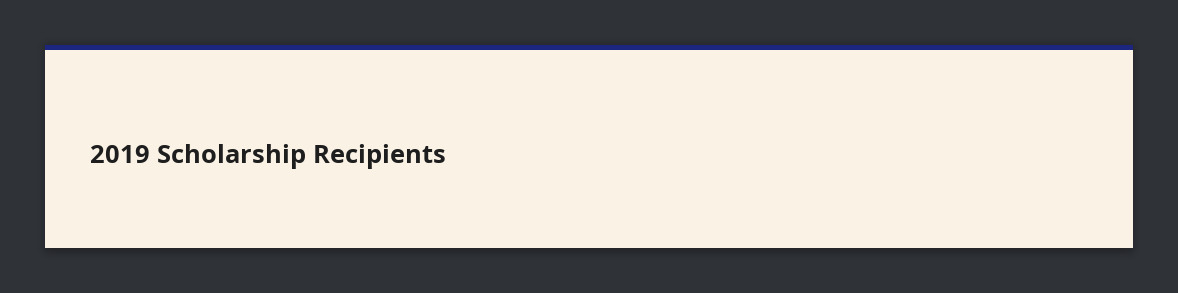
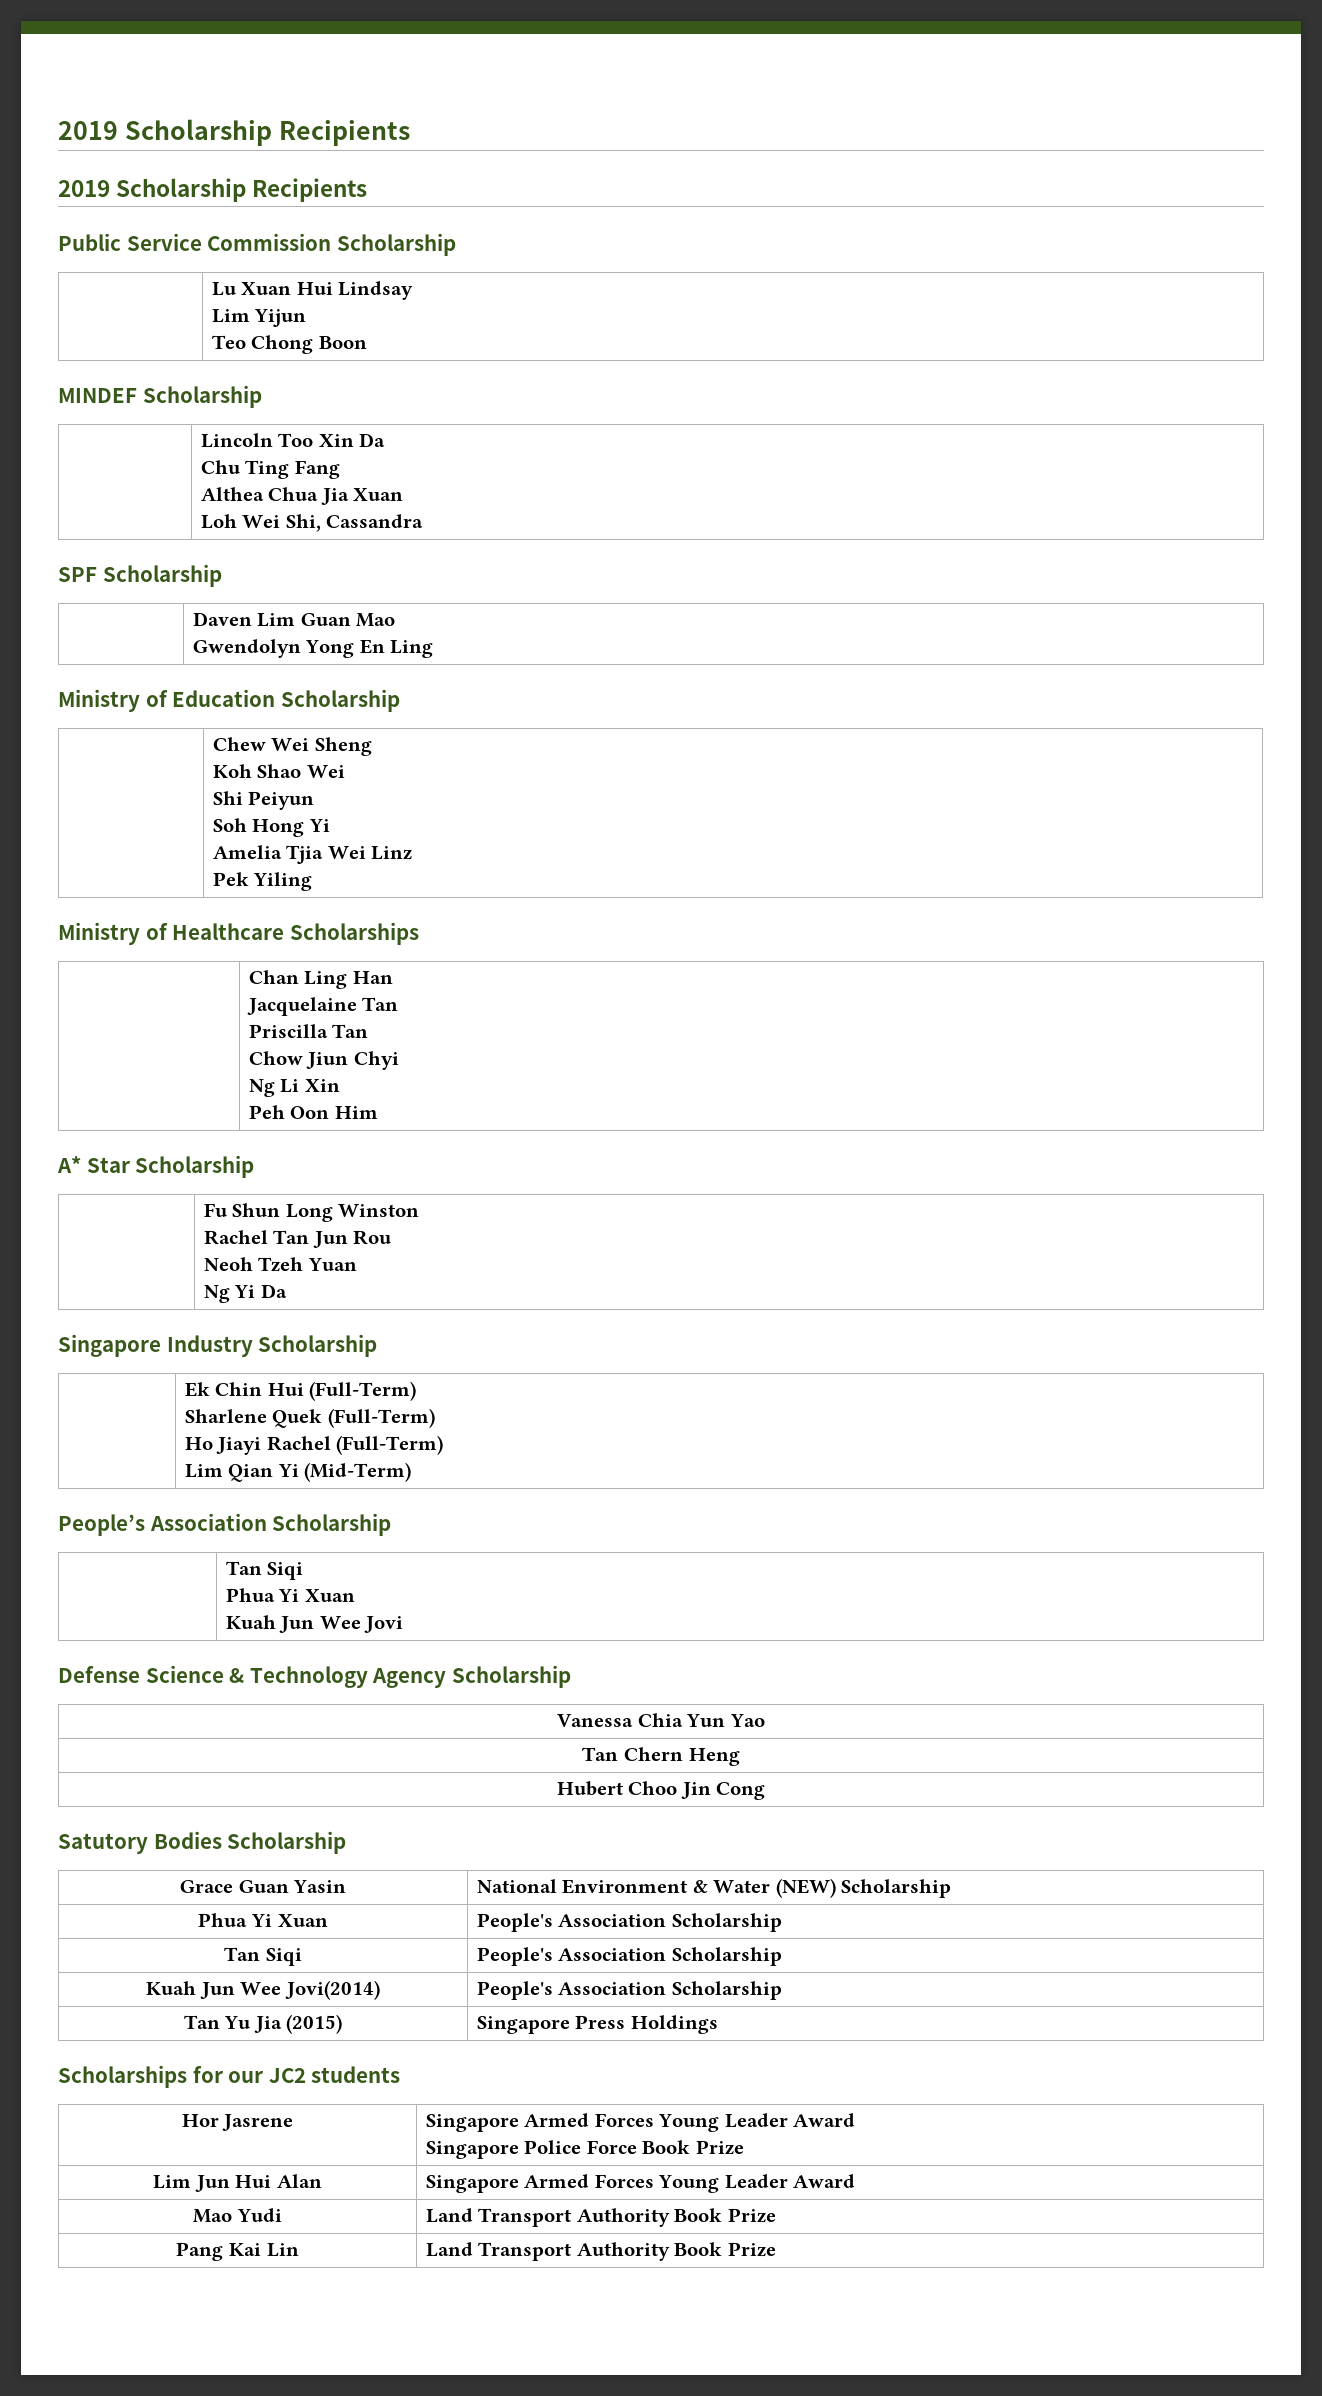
[90,144,446,169] 2019 Scholarship Recipients -> [58,119,410,146] [58,178,368,202] [58,233,456,256] [211,281,414,300] [211,309,307,327] [211,335,367,354] [58,385,262,408] [200,433,386,448] [200,460,340,479] [200,487,404,505] [200,514,424,532] [58,564,222,587] [192,612,396,627] [192,639,434,658] [58,689,400,712] [212,737,372,756] [212,764,345,778] [212,791,315,810] [212,818,330,837] [212,845,413,864] [212,872,313,891] [58,922,419,945] [248,970,393,989] [246,997,399,1016] [248,1024,369,1038] [248,1051,399,1070] [248,1079,340,1097] [248,1105,378,1119] [57,1155,255,1178] [203,1203,420,1222] [203,1230,392,1248] [203,1257,357,1272] [203,1284,287,1303] [58,1334,378,1357] [184,1381,417,1401] [184,1408,435,1428] [184,1435,444,1455] [184,1462,412,1482] [58,1513,392,1536] [225,1561,304,1580] [225,1588,355,1602] [225,1615,404,1633] [58,1665,571,1688] [557,1713,765,1727] [582,1747,740,1766] [556,1781,766,1800] [58,1831,347,1854] [179,1880,347,1893] [476,1878,952,1898] [198,1913,328,1927] [476,1913,782,1932] [224,1947,302,1966] [476,1947,782,1966] [146,1980,380,2000] [476,1981,782,2000] [183,2014,343,2034] [476,2015,718,2034] [58,2065,401,2088] [181,2114,294,2131] [425,2113,856,2132] [425,2140,744,2159] [153,2174,322,2192] [425,2174,856,2193] [193,2208,282,2223] [425,2208,776,2227] [176,2242,299,2261] [425,2242,776,2261] 2019 Scholarship Recipients // 2019 Scholarship Recipients // Public Service Commission Scholarship // | Lu Xuan Hui Lindsay // Lim Yijun // Teo Chong Boon // MINDEF Scholarship // | Lincoln Too Xin Da // Chu Ting Fang // Althea Chua Jia Xuan // Loh Wei Shi, Cassandra // SPF Scholarship // | Daven Lim Guan Mao // Gwendolyn Yong En Ling // Ministry of Education Scholarship // | Chew Wei Sheng // Koh Shao Wei // Shi Peiyun // Soh Hong Yi // Amelia Tjia Wei Linz // Pek Yiling // Ministry of Healthcare Scholarships // | Chan Ling Han // Jacquelaine Tan // Priscilla Tan // Chow Jiun Chyi // Ng Li Xin // Peh Oon Him // A* Star Scholarship // | Fu Shun Long Winston // Rachel Tan Jun Rou // Neoh Tzeh Yuan // Ng Yi Da // Singapore Industry Scholarship // | Ek Chin Hui (Full-Term) // Sharlene Quek (Full-Term) // Ho Jiayi Rachel (Full-Term) // Lim Qian Yi (Mid-Term) // People’s Association Scholarship // | Tan Siqi // Phua Yi Xuan // Kuah Jun Wee Jovi // Defense Science & Technology Agency Scholarship // Vanessa Chia Yun Yao // Tan Chern Heng // Hubert Choo Jin Cong // Satutory Bodies Scholarship // Grace Guan Yasin | National Environment & Water (NEW) Scholarship // Phua Yi Xuan | People's Association Scholarship // Tan Siqi | People's Association Scholarship // Kuah Jun Wee Jovi(2014) | People's Association Scholarship // Tan Yu Jia (2015) | Singapore Press Holdings // Scholarships for our JC2 students // Hor Jasrene | Singapore Armed Forces Young Leader Award // Singapore Police Force Book Prize // Lim Jun Hui Alan | Singapore Armed Forces Young Leader Award // Mao Yudi | Land Transport Authority Book Prize // Pang Kai Lin | Land Transport Authority Book Prize

